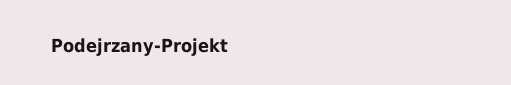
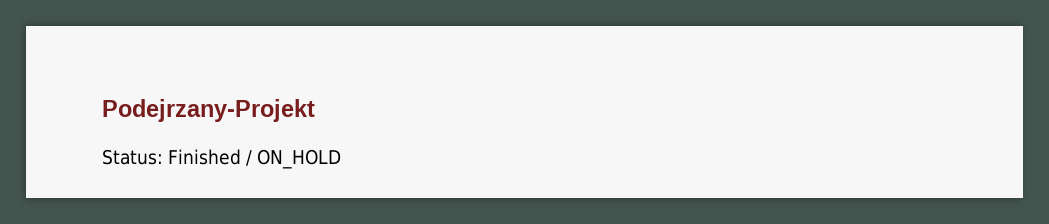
(228, 47) none -> [102,149,342,169] // Status: Finished / ON_HOLD

